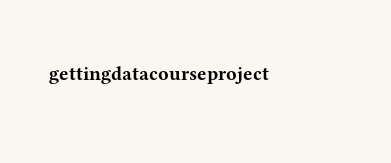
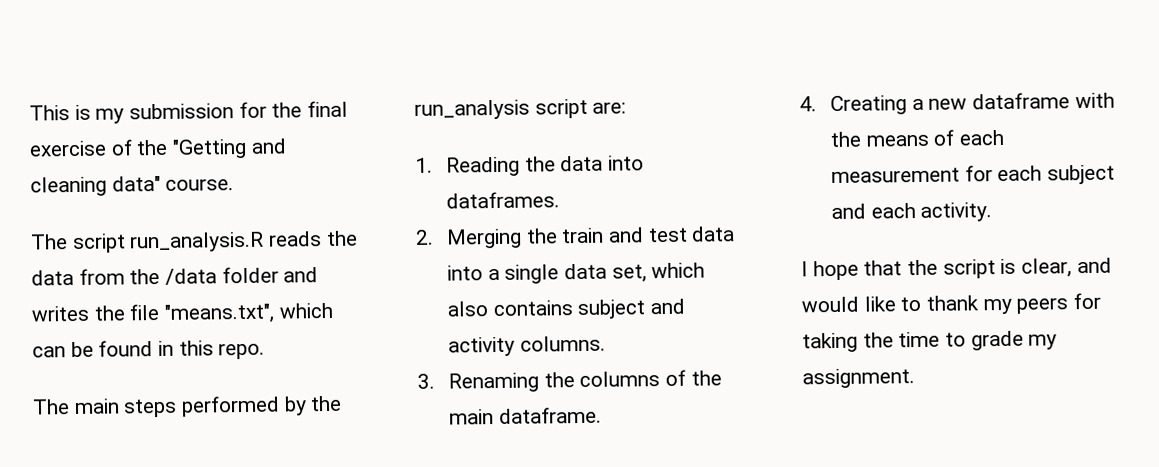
[49,66,269,84] gettingdatacourseproject -> [29,100,349,124] [29,138,287,159] [30,175,235,197] [30,230,358,254] [31,266,319,286] [31,302,333,324] [32,340,266,360] [32,395,343,418] [414,98,627,120] [415,155,644,177] [445,191,560,209] [415,226,736,249] [446,262,706,284] [446,298,685,320] [447,335,606,357] [417,369,722,393] [448,406,602,425] [799,92,1115,116] [829,129,1004,148] [830,164,1115,185] [830,202,993,222] [801,257,1112,281] [801,292,1102,315] [802,330,1058,353] [802,368,915,389] This is my submission for the final exercise of the "Getting and cleaning data" course. // The script run_analysis.R reads the data from the /data folder and writes the file "means.txt", which can be found in this repo. // The main steps performed by the run_analysis script are: // 1. Reading the data into dataframes. // 2. Merging the train and test data into a single data set, which also contains subject and activity columns. // 3. Renaming the columns of the main dataframe. // 4. Creating a new dataframe with the means of each measurement for each subject and each activity. // I hope that the script is clear, and would like to thank my peers for taking the time to grade my assignment.

